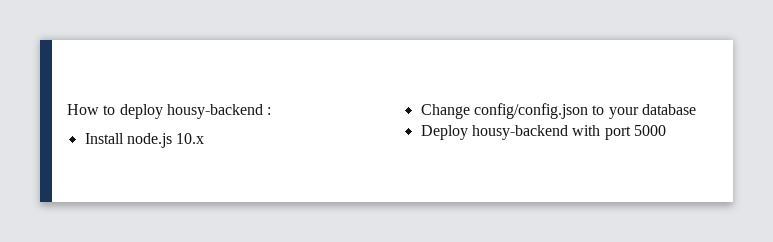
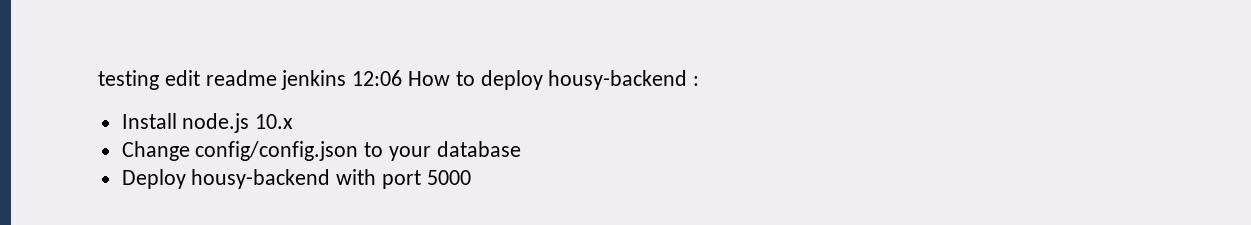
(67, 109) none -> [98,70,403,90] testing edit readme jenkins 12:06

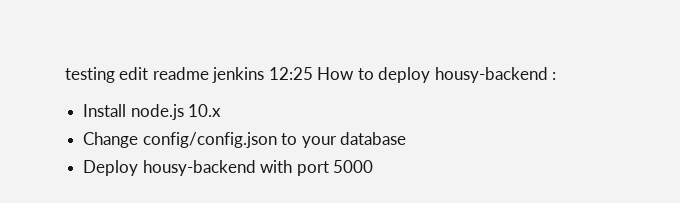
[352,70,403,86] 12:06 -> [268,67,313,80] 12:25

